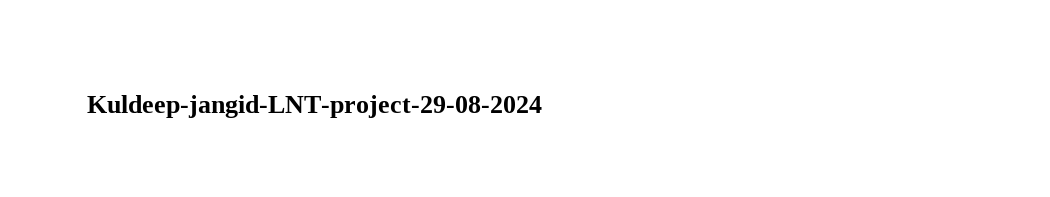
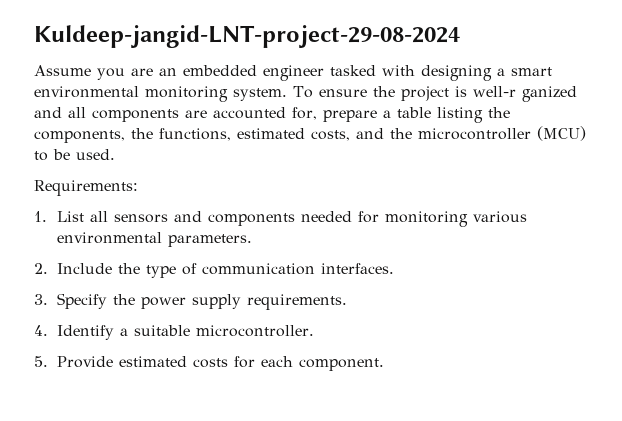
(542, 106) none -> [34,65,552,81] [34,86,577,102] [34,107,510,123] [34,126,586,143] [34,149,115,161] [34,180,138,196] [34,211,527,227] [56,232,252,247] [34,263,394,278] [34,293,347,310] [34,325,314,340] [34,356,384,371] // Assume you are an embedded engineer tasked with designing a smart environmental monitoring system. To ensure the project is well-r ganized and all components are accounted for, prepare a table listing the components, the functions, estimated costs, and the microcontroller (MCU) to be used. // Requirements: // 1. List all sensors and components needed for monitoring various environmental parameters. // 2. Include the type of communication interfaces. // 3. Specify the power supply requirements. // 4. Identify a suitable microcontroller. // 5. Provide estimated costs for each component.

